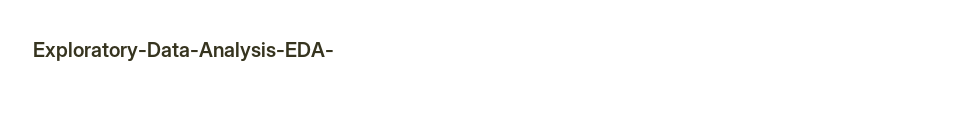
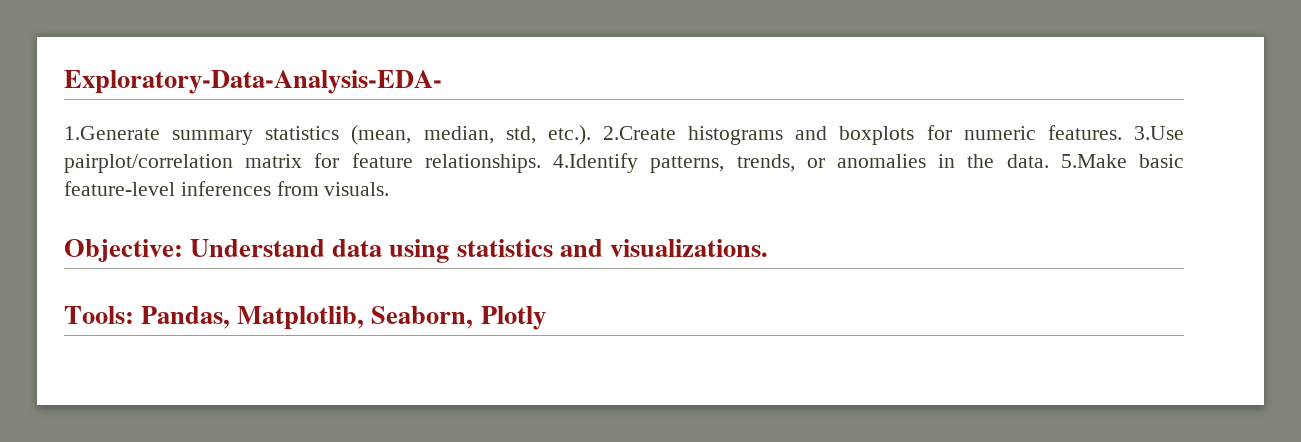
(334, 52) none -> [64,125,1184,145] [64,153,1184,173] [64,181,390,196] [64,239,768,263] [64,306,546,330] // 1.Generate summary statistics (mean, median, std, etc.). 2.Create histograms and boxplots for numeric features. 3.Use pairplot/correlation matrix for feature relationships. 4.Identify patterns, trends, or anomalies in the data. 5.Make basic feature-level inferences from visuals. // Objective: Understand data using statistics and visualizations. // Tools: Pandas, Matplotlib, Seaborn, Plotly

